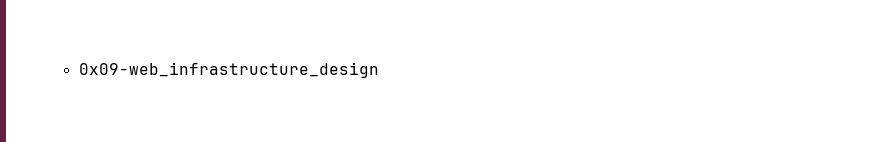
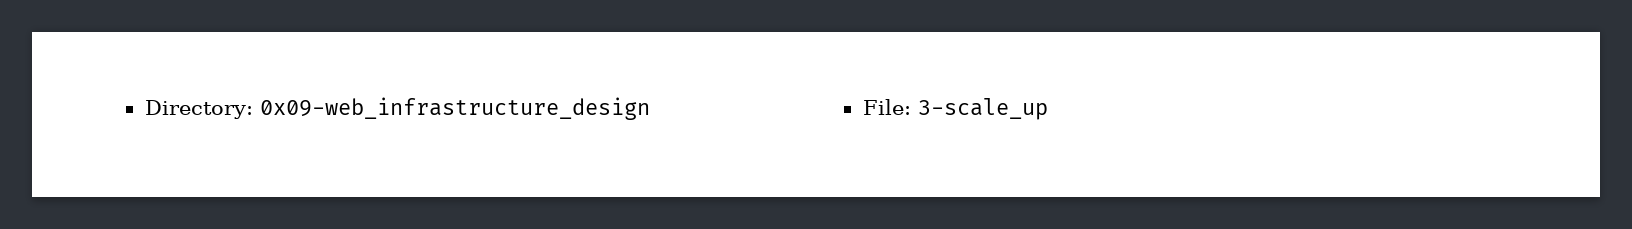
(78, 70) none -> [144,100,253,119] Directory:
(379, 70) none -> [862,98,1048,120] // File: 3-scale_up

